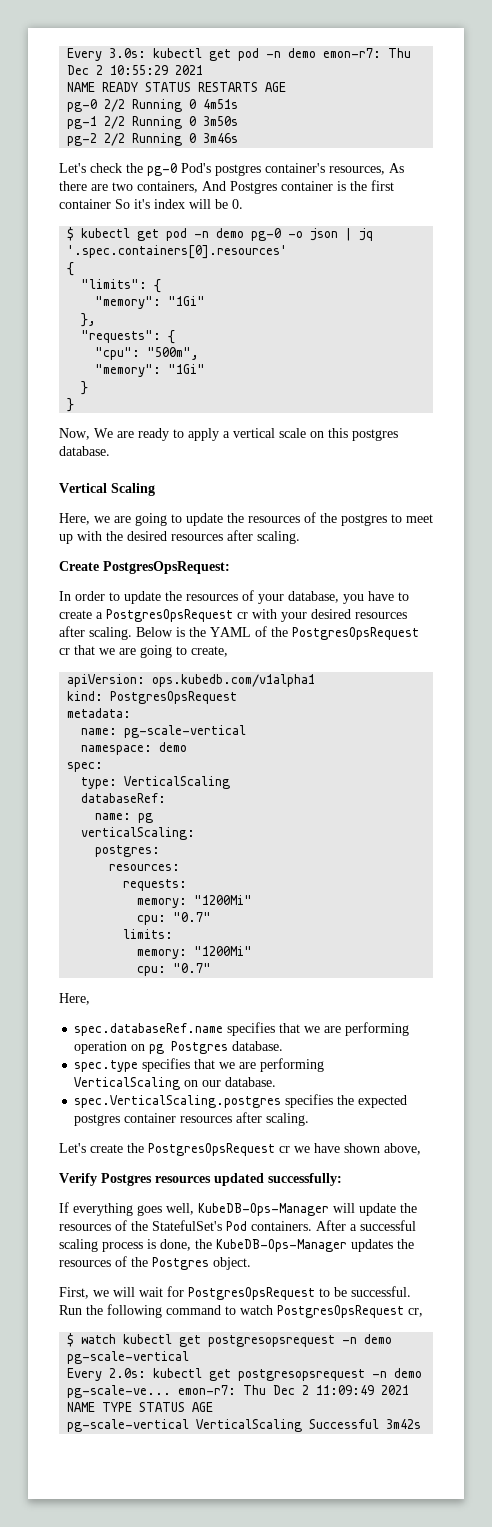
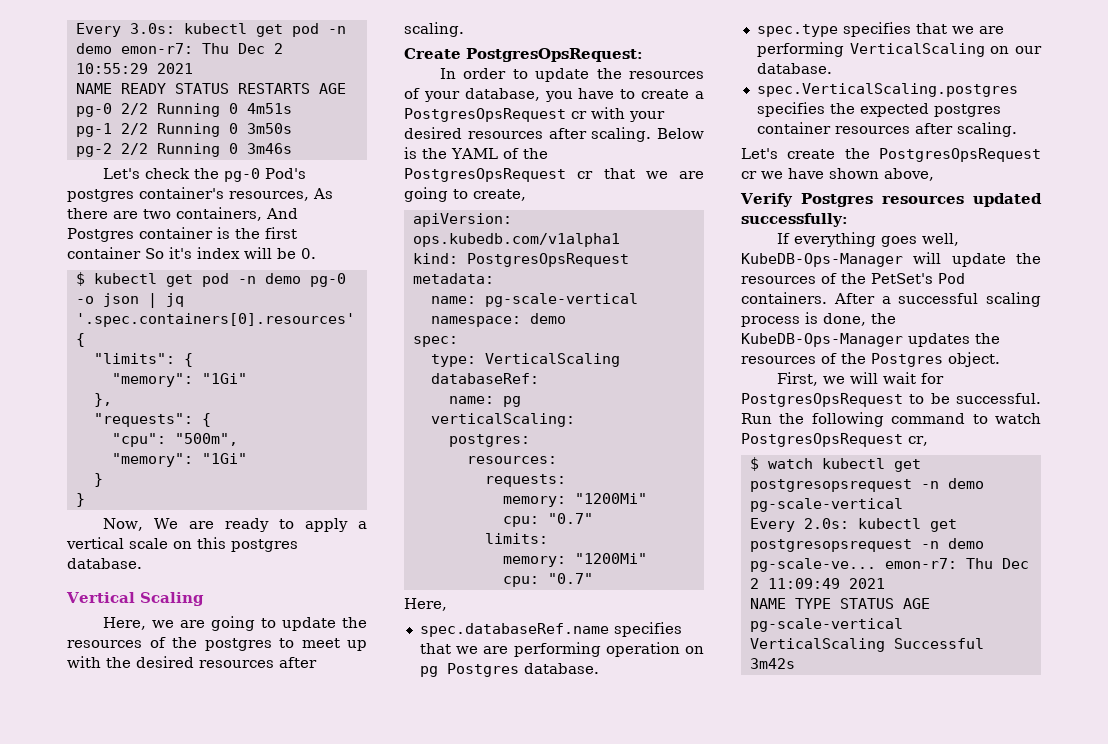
[152,1220,222,1231] StatefulSet's -> [871,273,933,284] PetSet's

